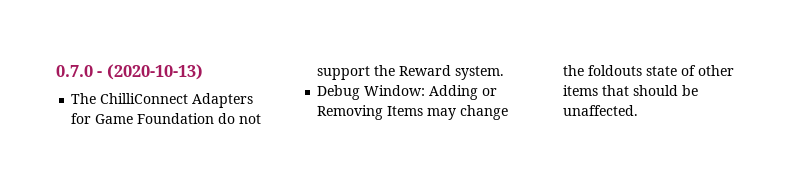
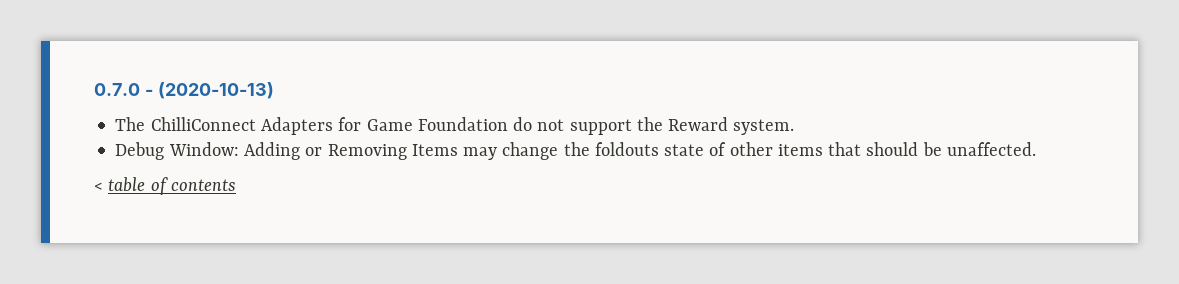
(639, 110) none -> [94,177,236,195] // < table of contents

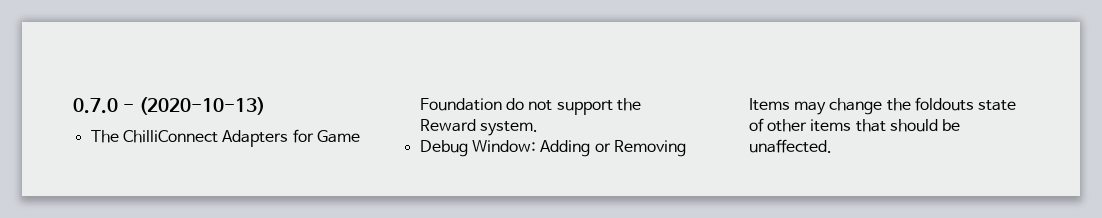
[94,177,236,195] // < table of contents -> (832, 146) none

